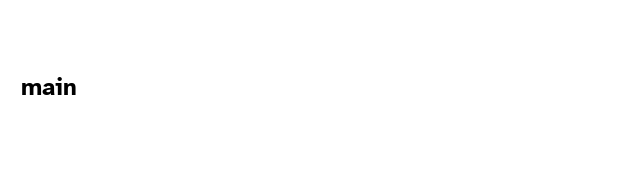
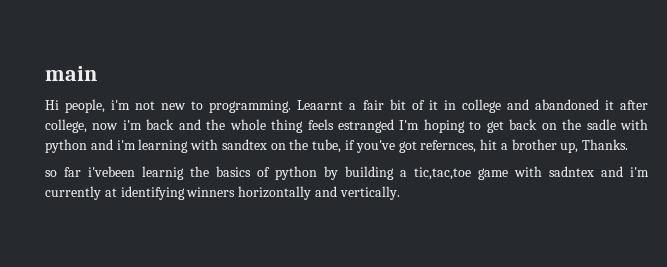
(77, 86) none -> [45,99,648,113] [45,119,649,133] [45,139,629,153] [45,166,649,180] [45,186,400,200] // Hi people, i'm not new to programming. Leaarnt a fair bit of it in college and abandoned it after college, now i'm back and the whole thing feels estranged I'm hoping to get back on the sadle with python and i'm learning with sandtex on the tube, if you've got refernces, hit a brother up, Thanks. // so far i'vebeen learnig the basics of python by building a tic,tac,toe game with sadntex and i'm currently at identifying winners horizontally and vertically.

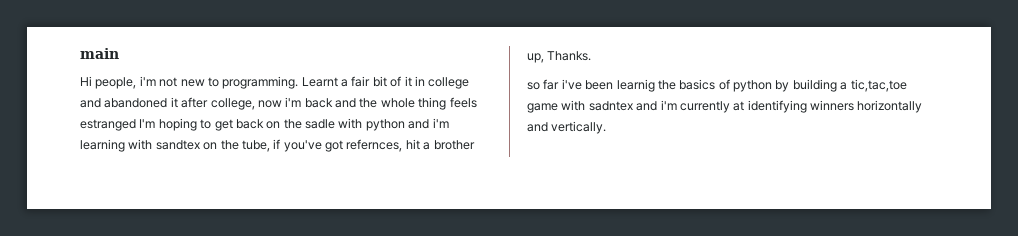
[297,100,344,110] Leaarnt -> [301,77,338,87] Learnt
[88,166,135,177] i'vebeen -> [561,79,614,90] i've been

